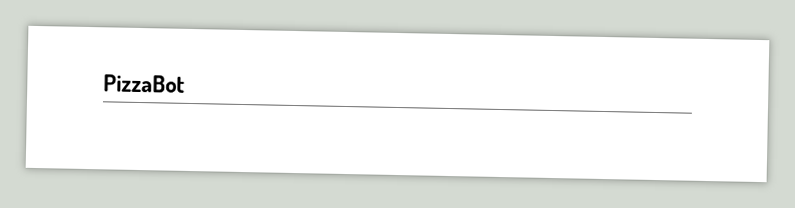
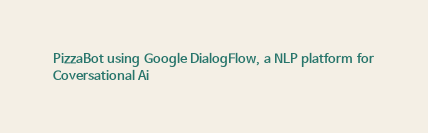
(185, 83) none -> [107,52,374,67] [53,69,150,80] using Google DialogFlow, a NLP platform for Coversational Ai

